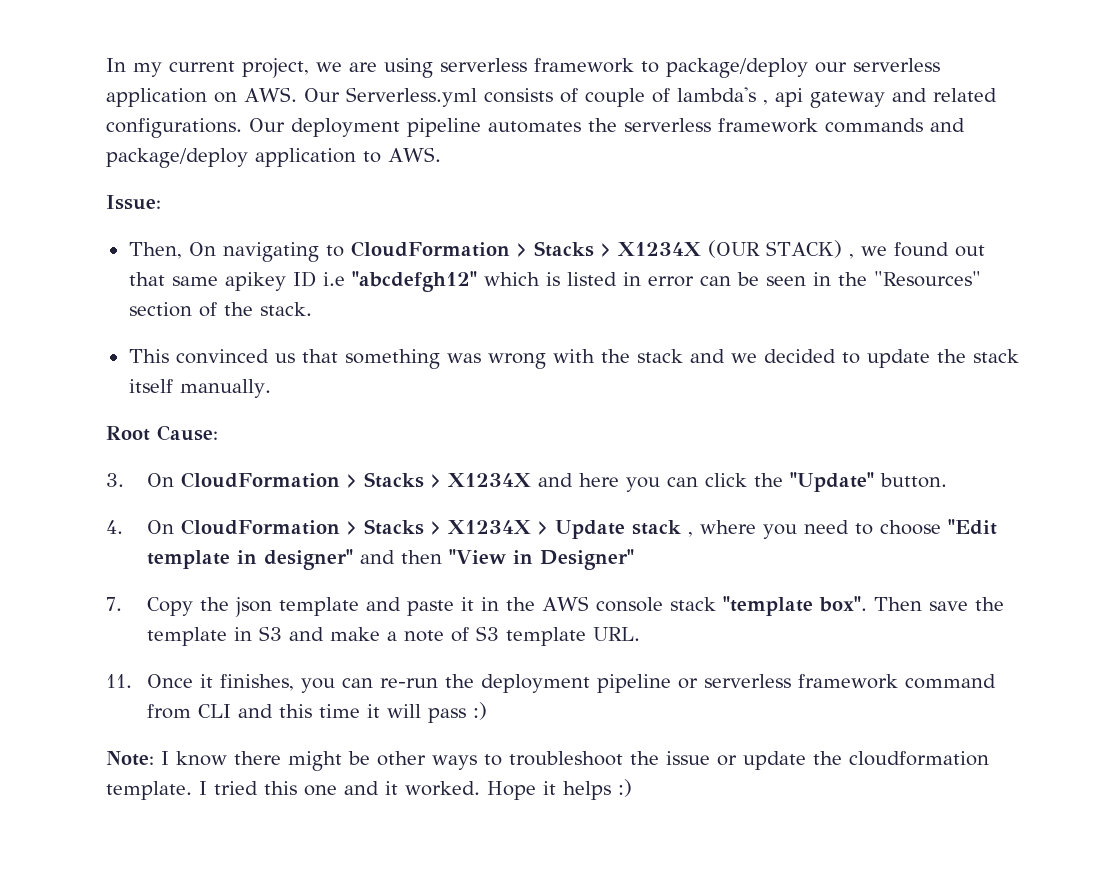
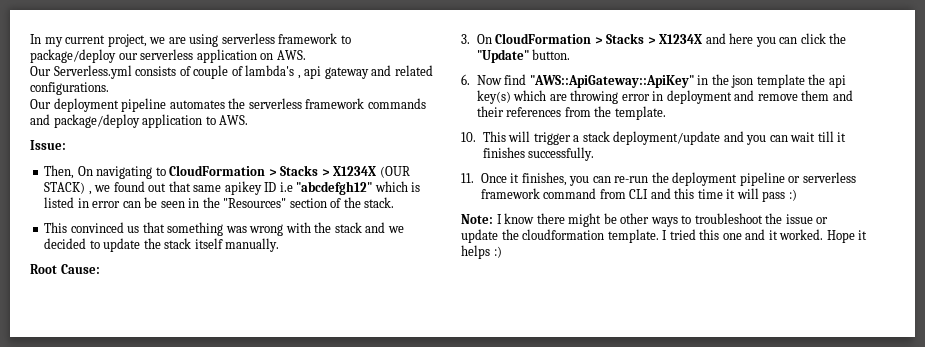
(297, 94) none -> (306, 55) //
(242, 128) none -> (109, 88) //
[106,519,997,539] [146,549,634,570] [106,596,1004,617] [146,626,640,646] 4. On CloudFormation > Stacks > X1234X > Update stack , where you need to choose "Edit template in designer" and then "View in Designer" // 7. Copy the json template and paste it in the AWS console stack "template box". Then save the template in S3 and make a note of S3 template URL. -> [461,74,846,88] [476,90,853,104] [476,106,666,120] [461,131,847,145] [482,147,595,161] 6. Now find "AWS::ApiGateway::ApiKey" in the json template the api key(s) which are throwing error in deployment and remove them and their references from the template. // 10. This will trigger a stack deployment/update and you can wait till it finishes successfully.

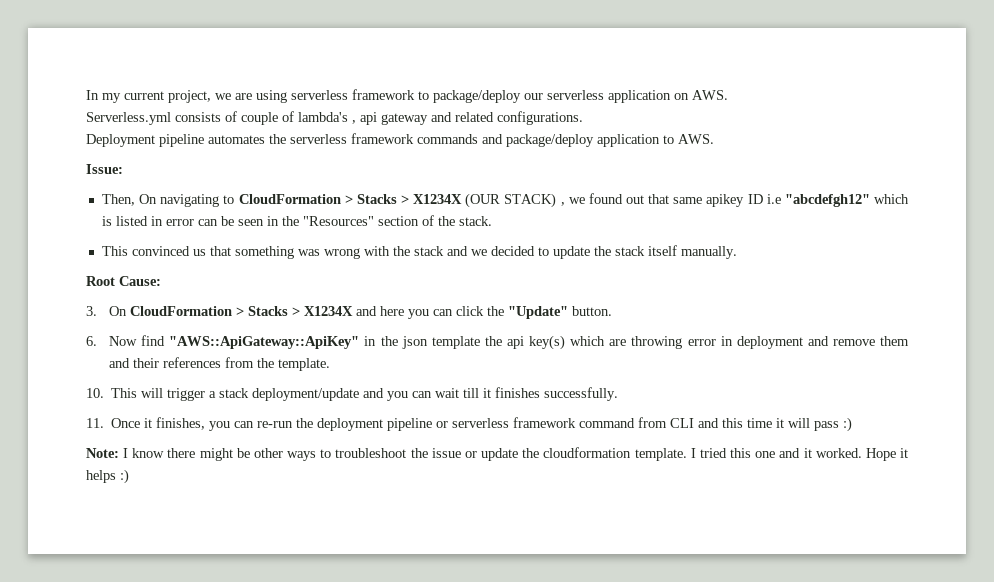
[30,66,51,76] Our -> (728, 95) none
[30,98,119,112] Our deployment -> [86,134,155,147] Deployment

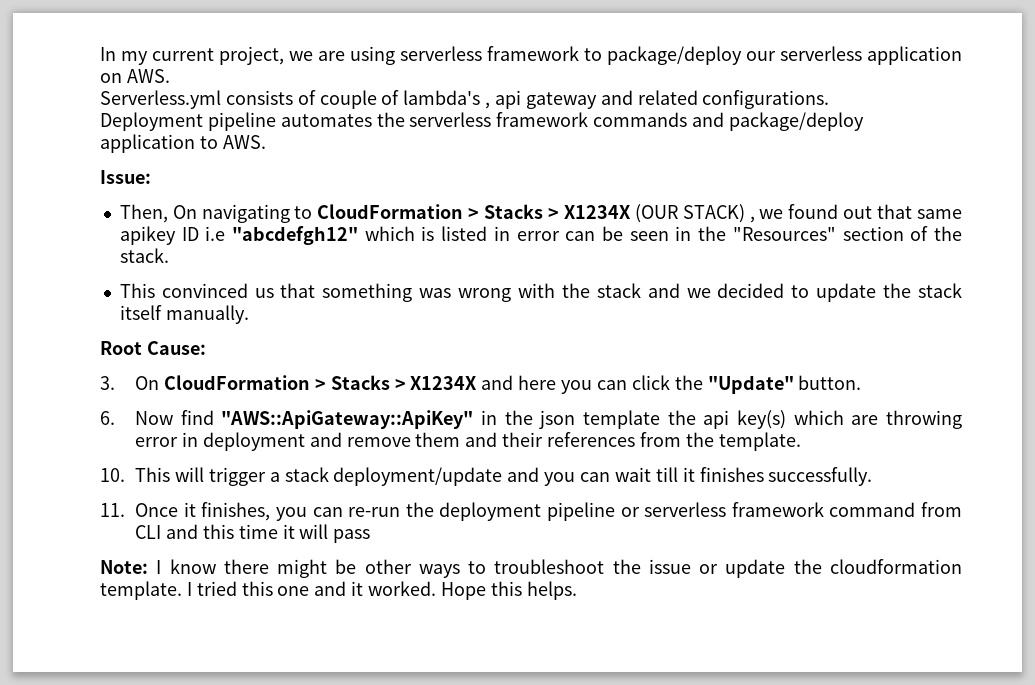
[843,417,853,432] :) -> (371, 536) none
[899,448,908,458] [86,469,129,484] it helps :) -> [490,581,577,600] this helps.

